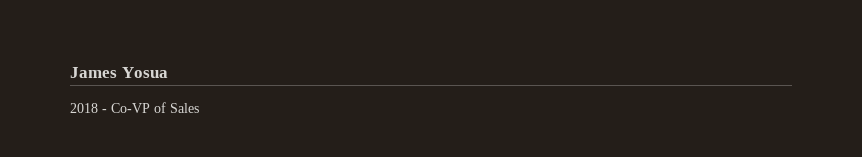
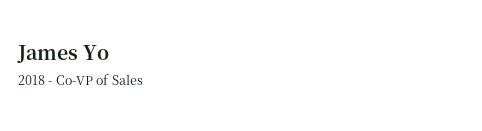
[121,67,168,78] Yosua -> [83,45,110,60] Yo

